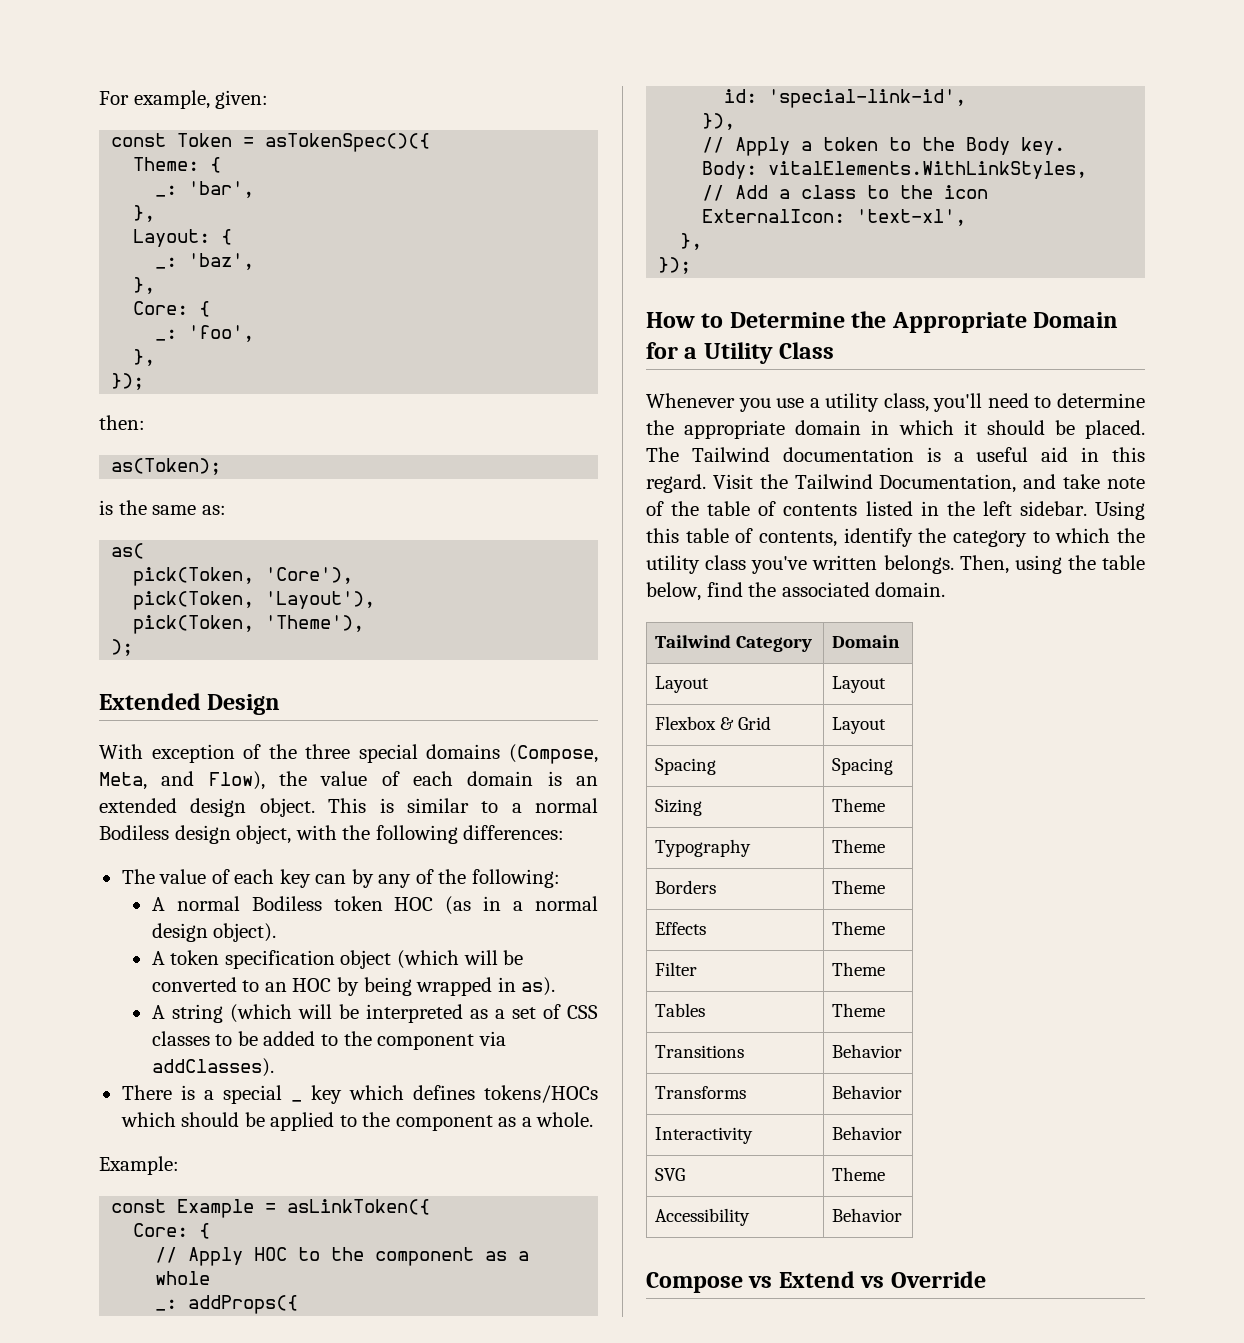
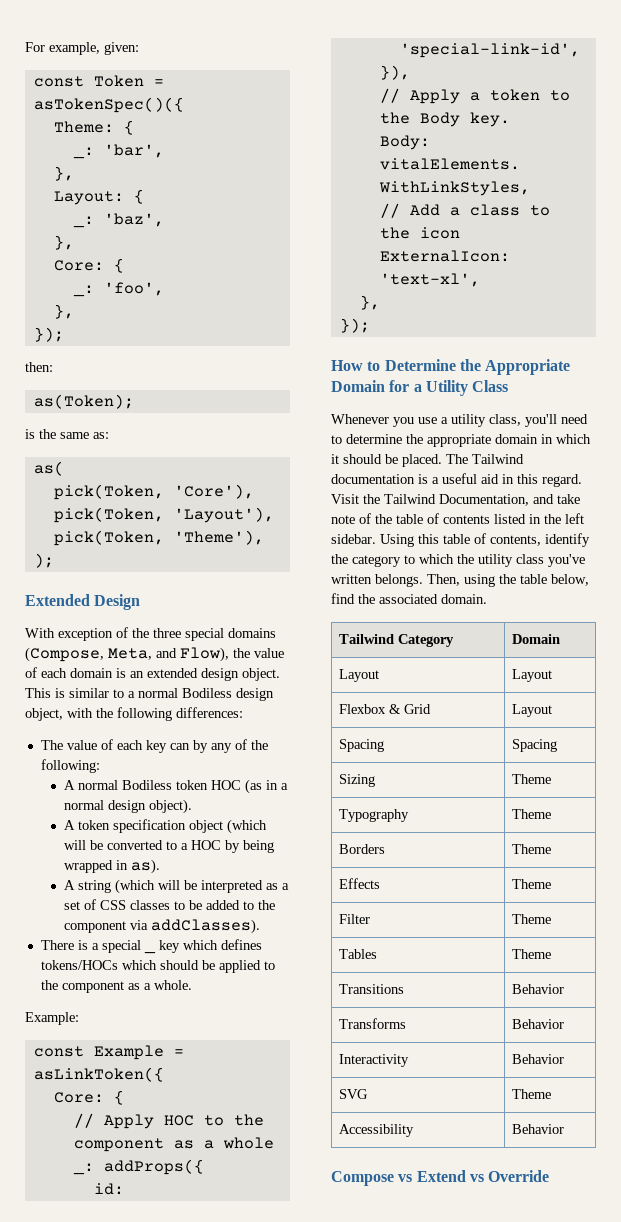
[264,982,287,992] an -> [180,843,188,850] a

